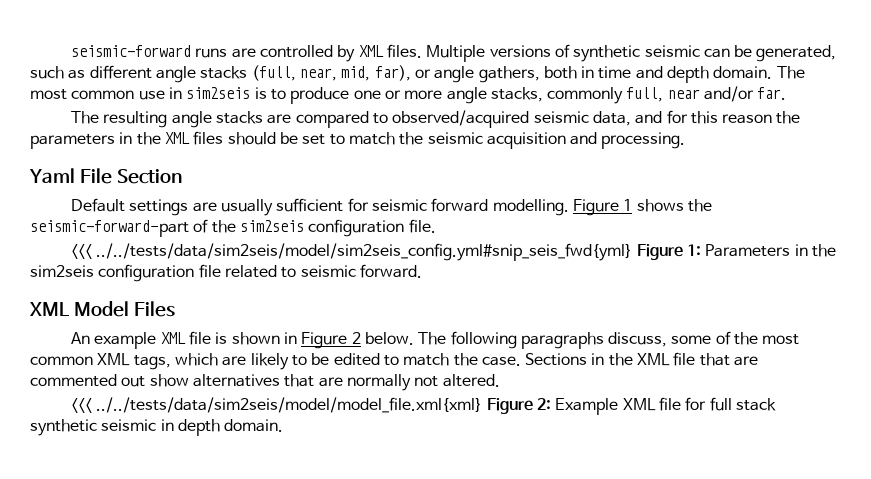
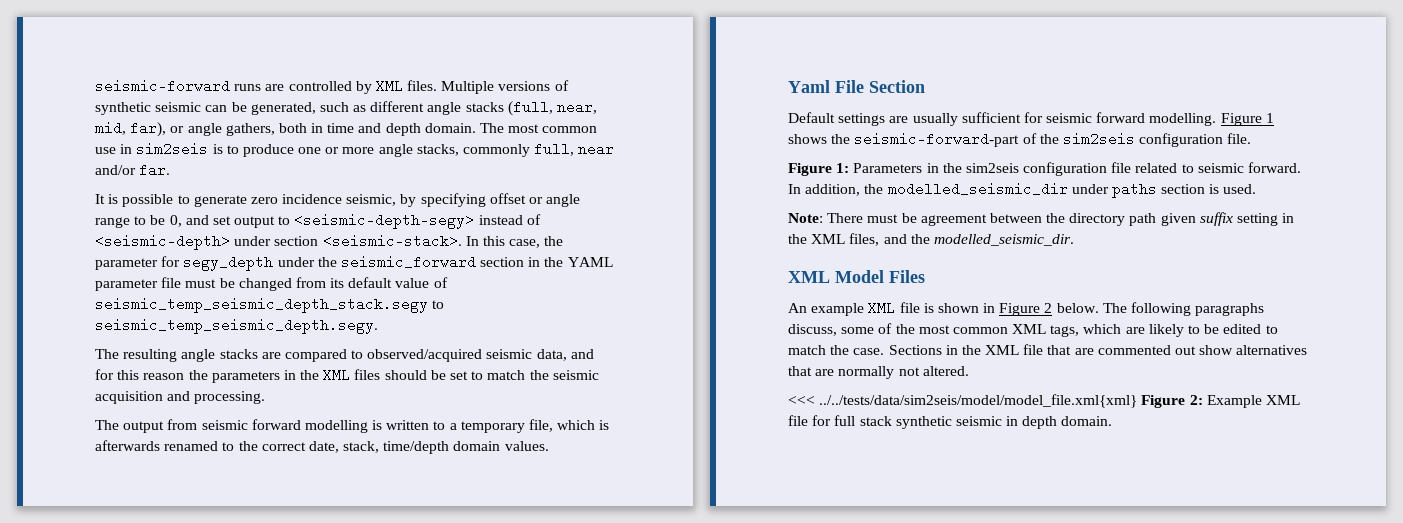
(787, 93) none -> [95,193,581,207] [95,213,541,229] [95,234,564,250] [95,255,613,271] [95,277,448,291] [95,297,445,313] [95,318,378,334] // It is possible to generate zero incidence seismic, by specifying offset or angle range to be 0, and set output to <seismic-depth-segy> instead of <seismic-depth> under section <seismic-stack>. In this case, the parameter for segy_depth under the seismic_forward section in the YAML parameter file must be changed from its default value of seismic_temp_seismic_depth_stack.segy to seismic_temp_seismic_depth.segy.
(686, 140) none -> [95,419,610,433] [95,440,549,454] // The output from seismic forward modelling is written to a temporary file, which is afterwards renamed to the correct date, stack, time/depth domain values.
[70,243,633,261] <<< ../../tests/data/sim2seis/model/sim2seis_config.yml#snip_seis_fwd{yml} -> (1252, 138) none
(422, 271) none -> [788,182,1257,198] [788,212,1295,226] [788,233,1074,246] In addition, the modelled_seismic_dir under paths section is used. // Note: There must be agreement between the directory path given suffix setting in the XML files, and the modelled_seismic_dir.

